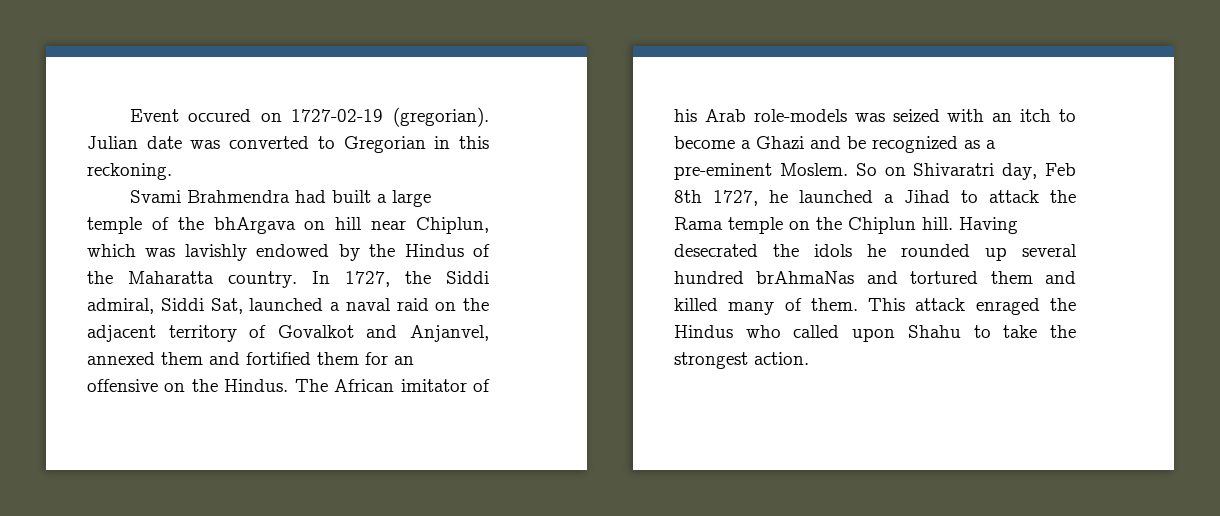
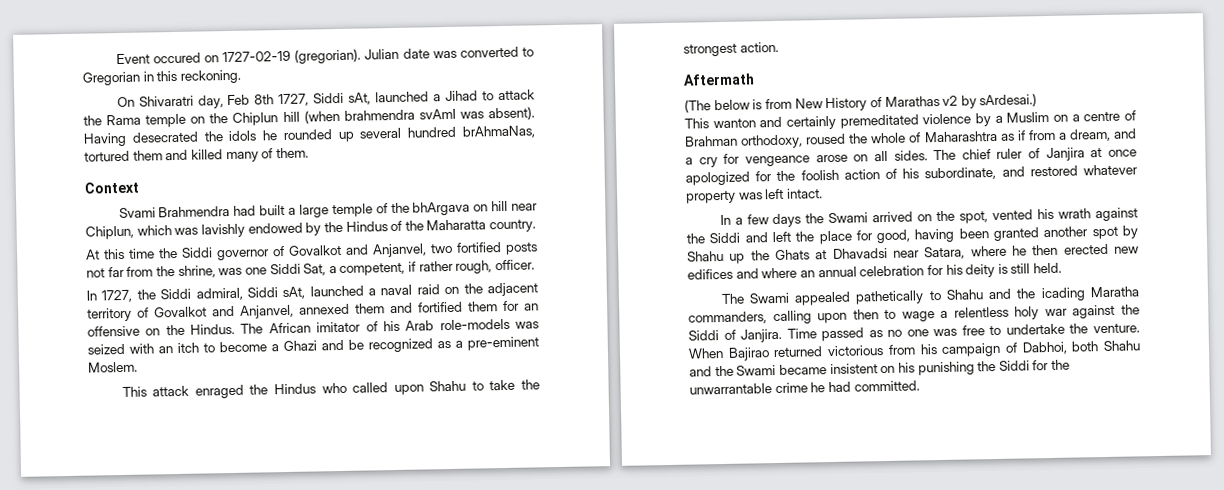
(172, 171) none -> [116,89,536,109] [83,106,535,128] [83,125,536,147] [84,147,309,163] [84,181,139,194] // On Shivaratri day, Feb 8th 1727, Siddi sAt, launched a Jihad to attack the Rama temple on the Chiplun hill (when brahmendra svAmI was absent). Having desecrated the idols he rounded up several hundred brAhmaNas, tortured them and killed many of them. // Context
(297, 279) none -> [85,242,538,261] [86,259,536,278] // At this time the Siddi governor of Govalkot and Anjanvel, two fortified posts not far from the shrine, was one Siddi Sat, a competent, if rather rough, officer. //
[210,298,243,314] Sat, -> [282,286,306,300] sAt,
[855,163,1076,180] [674,190,1076,206] [674,217,1018,234] [674,244,1077,261] [674,271,1076,284] [674,298,858,315] So on Shivaratri day, Feb 8th 1727, he launched a Jihad to attack the Rama temple on the Chiplun hill. Having desecrated the idols he rounded up several hundred brAhmaNas and tortured them and killed many of them. -> (138, 367) //
(809, 358) none -> [683,73,755,86] [684,93,1038,113] [684,110,1136,130] [685,128,1137,149] [685,147,1137,168] [685,164,1138,186] [686,188,823,204] [719,207,1138,228] [686,225,1138,245] [687,243,1139,264] [687,262,1063,280] [720,286,1140,306] [688,304,1140,325] [688,323,1140,343] [688,340,1141,361] [689,359,1071,377] [689,380,920,395] // Aftermath // (The below is from New History of Marathas v2 by sArdesai.) // This wanton and certainly premeditated violence by a Muslim on a centre of Brahman orthodoxy, roused the whole of Maharashtra as if from a dream, and a cry for vengeance arose on all sides. The chief ruler of Janjira at once apologized for the foolish action of his subordinate, and restored whatever property was left intact. // In a few days the Swami arrived on the spot, vented his wrath against the Siddi and left the place for good, having been granted another spot by Shahu up the Ghats at Dhavadsi near Satara, where he then erected new edifices and where an annual celebration for his deity is still held. // The Swami appealed pathetically to Shahu and the icading Maratha commanders, calling upon then to wage a relentless holy war against the Siddi of Janjira. Time passed as no one was free to undertake the venture. When Bajirao returned victorious from his campaign of Dabhoi, both Shahu and the Swami became insistent on his punishing the Siddi for the unwarrantable crime he had committed.

